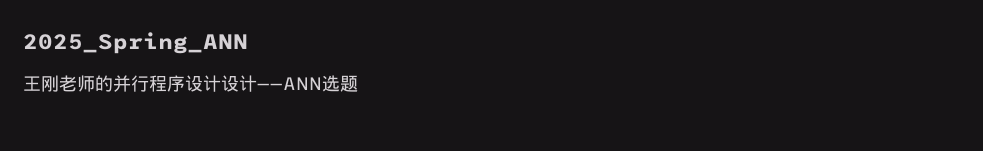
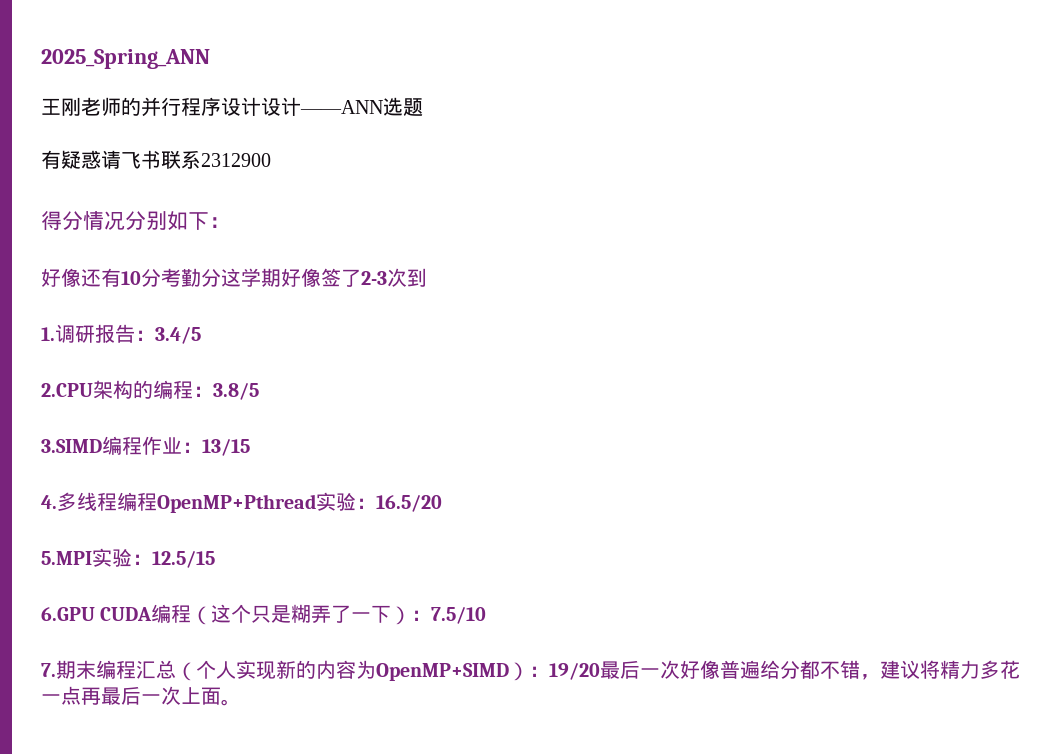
(358, 83) none -> [41,150,271,169] [41,211,230,230] [41,268,427,287] [41,324,201,344] [41,380,259,400] [41,436,250,456] [41,492,442,513] [41,548,215,568] [41,604,487,625] [41,660,1020,681] [41,686,241,706] // 有疑惑请飞书联系2312900 // 得分情况分别如下： // 好像还有10分考勤分这学期好像签了2-3次到 // 1.调研报告：3.4/5 // 2.CPU架构的编程：3.8/5 // 3.SIMD编程作业：13/15 // 4.多线程编程OpenMP+Pthread实验：16.5/20 // 5.MPI实验：12.5/15 // 6.GPU CUDA编程（这个只是糊弄了一下）：7.5/10 // 7.期末编程汇总（个人实现新的内容为OpenMP+SIMD）：19/20最后一次好像普遍给分都不错，建议将精力多花一点再最后一次上面。

